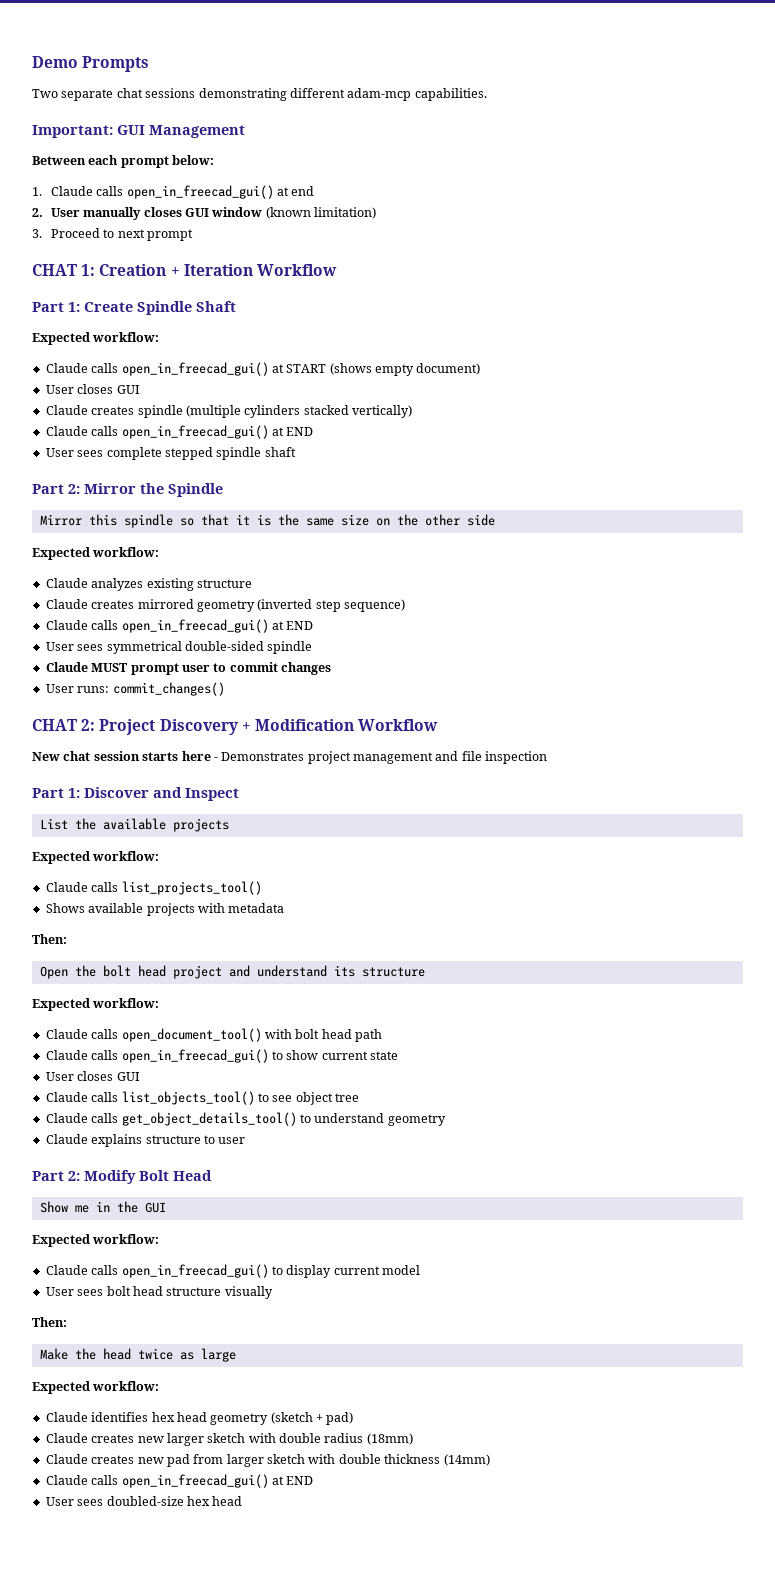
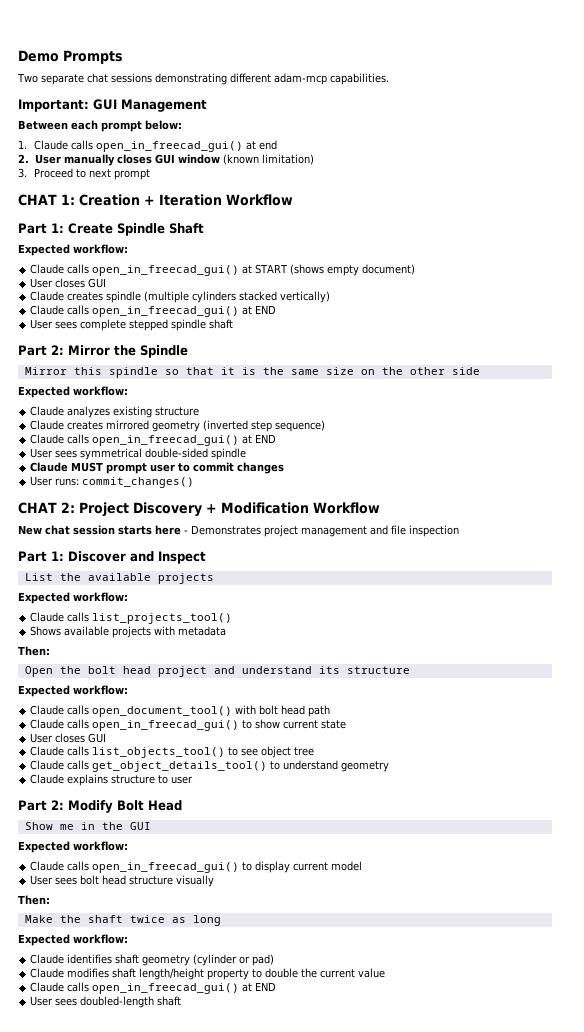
[102,1348,131,1360] head -> [87,915,123,923] shaft
[200,1348,236,1362] large -> [192,915,221,926] long
[151,1412,354,1425] [45,1433,413,1446] [45,1454,490,1467] [45,1474,314,1488] [45,1496,243,1506] hex head geometry (sketch + pad) // Claude creates new larger sketch with double radius (18mm) // Claude creates new pad from larger sketch with double thickness (14mm) // Claude calls open_in_freecad_gui() at END // User sees doubled-size hex head -> [115,954,275,966] [30,968,386,980] [30,982,277,994] [30,996,182,1008] shaft geometry (cylinder or pad) // Claude modifies shaft length/height property to double the current value // Claude calls open_in_freecad_gui() at END // User sees doubled-length shaft

